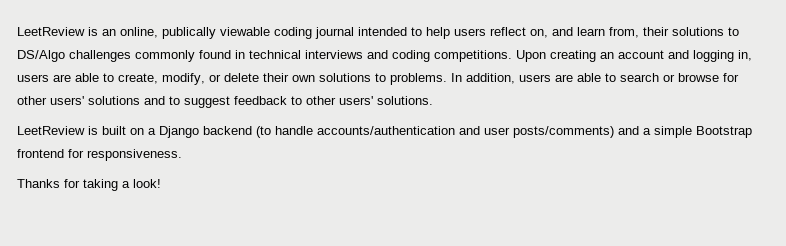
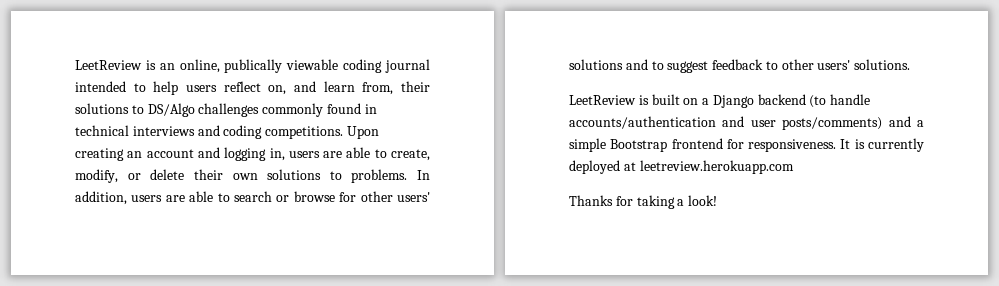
(182, 155) none -> [840,138,924,152] [569,160,794,174] It is currently deployed at leetreview.herokuapp.com

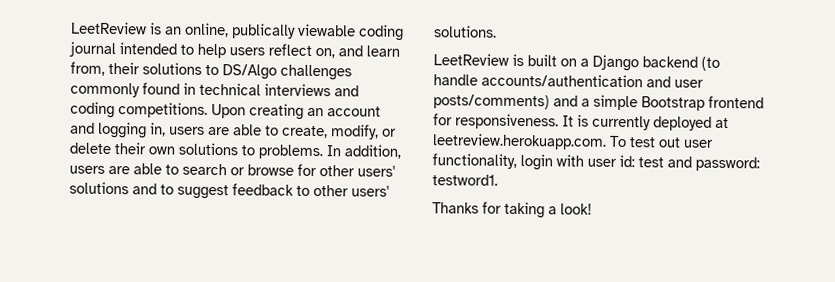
[639,160,794,174] leetreview.herokuapp.com -> [432,133,714,150] [432,153,760,172] [432,174,498,186] leetreview.herokuapp.com. To test out user functionality, login with user id: test and password: testword1.

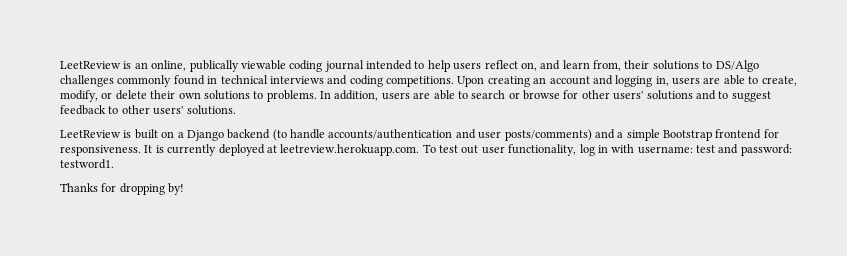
[520,154,635,171] login with user id: -> [579,144,693,156] log in with username:
[504,201,592,219] taking a look! -> [119,183,185,195] dropping by!

